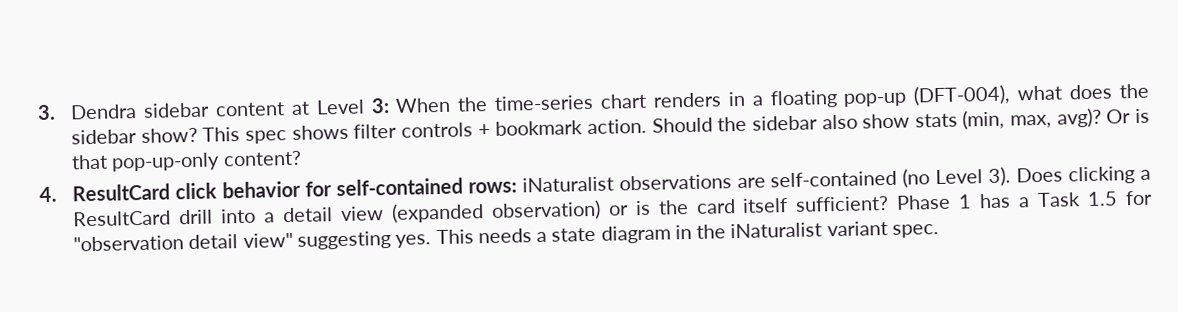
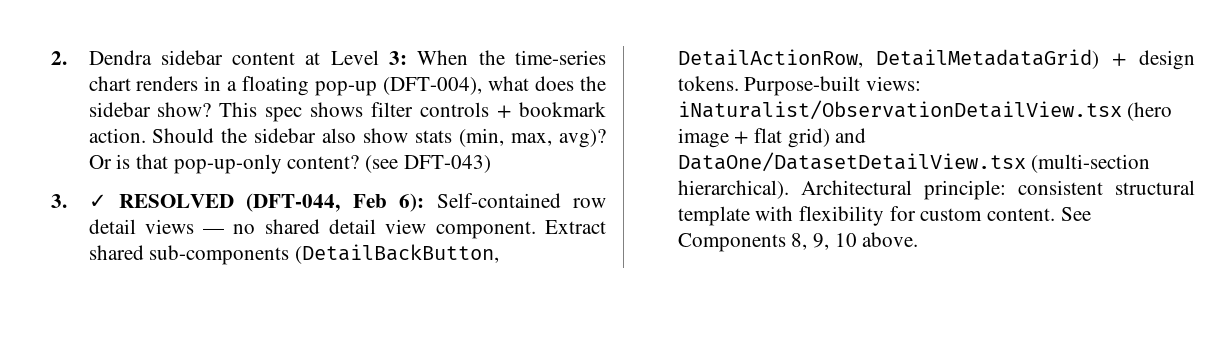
[37,104,56,121] 3. -> [51,51,67,65] 2.
[39,166,1152,203] [73,190,1154,227] [73,221,939,252] // 4. ResultCard click behavior for self-contained rows: iNaturalist observations are self-contained (no Level 3). Does clicking a ResultCard drill into a detail view (expanded observation) or is the card itself sufficient? Phase 1 has a Task 1.5 for "observation detail view" suggesting yes. This needs a state diagram in the iNaturalist variant spec. -> [364,155,491,173] [51,193,607,212] [88,219,606,239] [88,244,499,265] [677,49,1195,70] [677,76,921,96] [677,100,1173,121] [677,128,867,148] [677,152,1151,173] [677,180,1195,200] [677,206,1091,226] [677,232,919,252] (see DFT-043) // 3. ✓ RESOLVED (DFT-044, Feb 6): Self-contained row detail views — no shared detail view component. Extract shared sub-components (DetailBackButton, DetailActionRow, DetailMetadataGrid) + design tokens. Purpose-built views: iNaturalist/ObservationDetailView.tsx (hero image + flat grid) and DataOne/DatasetDetailView.tsx (multi-section hierarchical). Architectural principle: consistent structural template with flexibility for custom content. See Components 8, 9, 10 above.

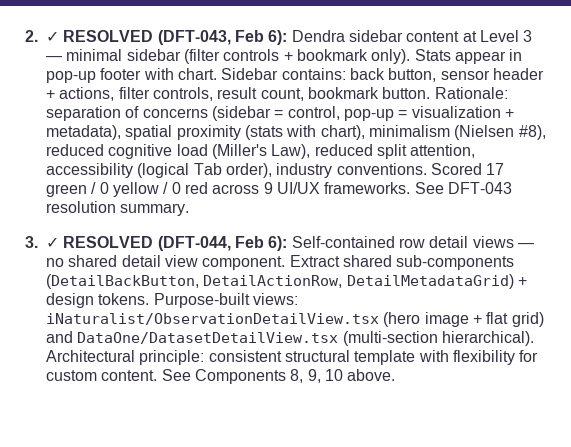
(67, 58) none -> [46,30,288,45] ✓ RESOLVED (DFT-043, Feb 6):
[389,50,606,65] [88,76,607,96] [88,102,606,122] [88,128,606,148] [88,154,491,174] 3: When the time-series chart renders in a floating pop-up (DFT-004), what does the sidebar show? This spec shows filter controls + bookmark action. Should the sidebar also show stats (min, max, avg)? Or is that pop-up-only content? (see DFT-043) -> [523,30,533,42] [46,49,523,64] [46,68,544,83] [46,87,508,101] [46,106,514,121] [46,125,546,140] [46,144,476,159] [46,163,505,178] [46,182,512,197] [46,201,190,216] 3 — minimal sidebar (filter controls + bookmark only). Stats appear in pop-up footer with chart. Sidebar contains: back button, sensor header + actions, filter controls, result count, bookmark button. Rationale: separation of concerns (sidebar = control, pop-up = visualization + metadata), spatial proximity (stats with chart), minimalism (Nielsen #8), reduced cognitive load (Miller's Law), reduced split attention, accessibility (logical Tab order), industry conventions. Scored 17 green / 0 yellow / 0 red across 9 UI/UX frameworks. See DFT-043 resolution summary.

